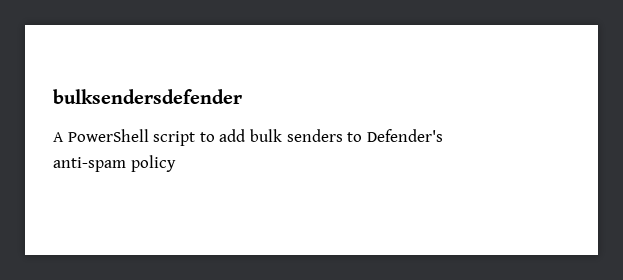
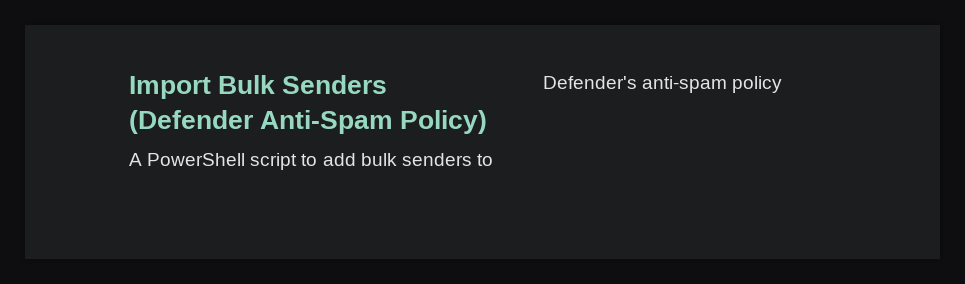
[53,89,242,104] bulksendersdefender -> [129,75,388,99] [129,110,488,134] Import Bulk Senders (Defender Anti-Spam Policy)

